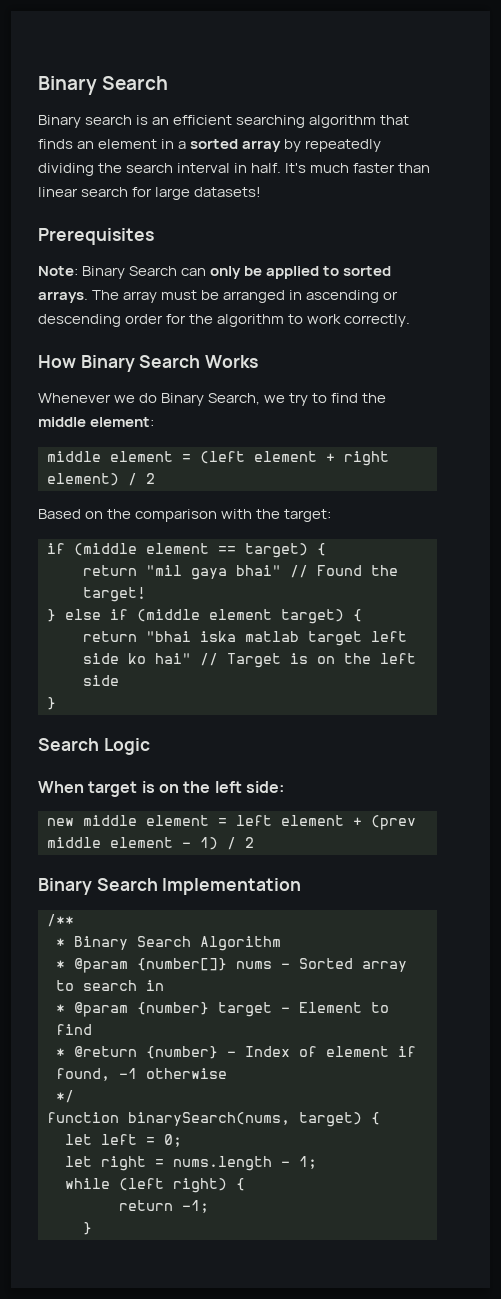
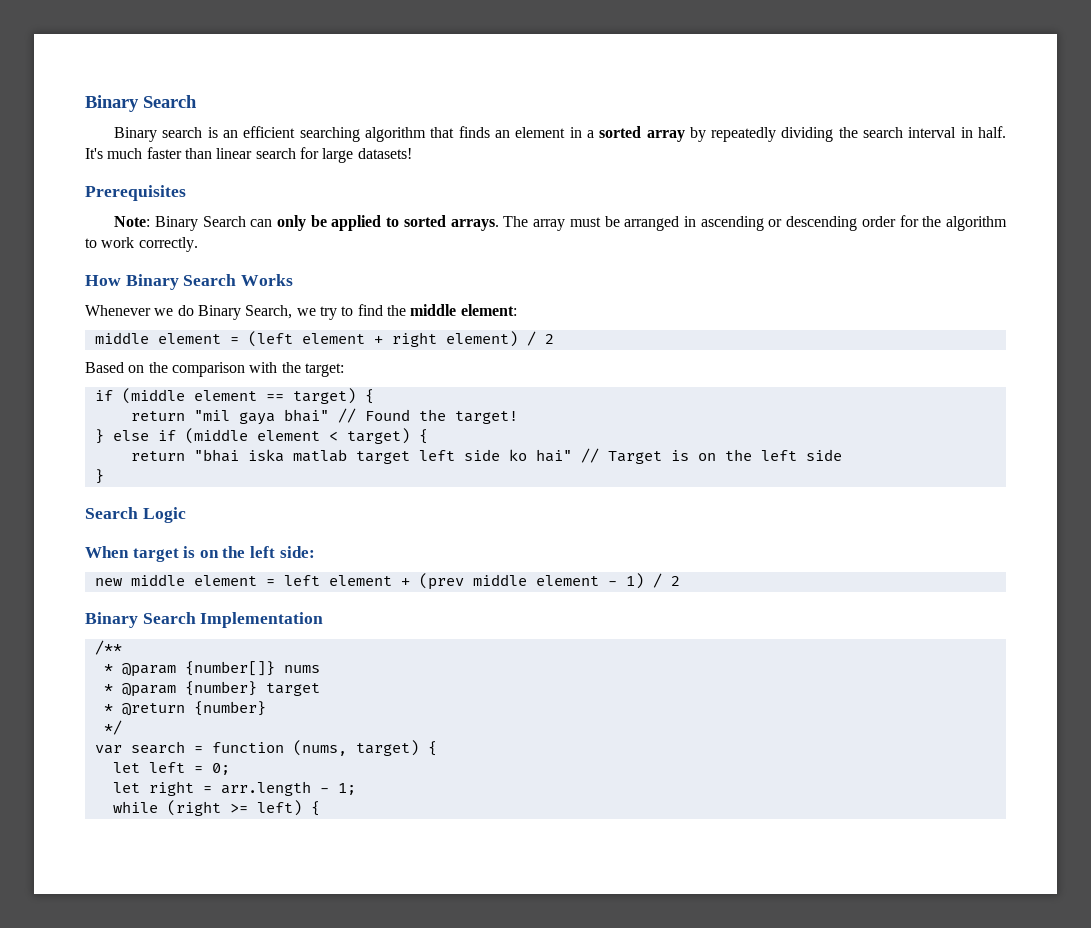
(272, 614) none -> [328,431,338,441] <
[56,936,281,951] // * Binary Search Algorithm -> (122, 647) none
[281,958,407,972] [56,980,164,991] - Sorted array to search in -> (320, 669) none
[281,1002,389,1013] [56,1024,92,1035] - Element to find -> (320, 689) none
[227,1046,416,1057] [56,1068,227,1081] [56,1090,74,1103] [47,1112,290,1126] - Index of element if found, -1 otherwise // */ // function binarySearch(nums, -> [103,720,122,735] [94,740,347,756] // */ // var search = function (nums,
[173,1156,272,1171] nums.length -> [220,781,311,796] arr.length
[119,1178,245,1193] [119,1200,209,1213] [83,1222,92,1235] (left right) { // return -1; // } -> [166,800,320,816] (right >= left) {

